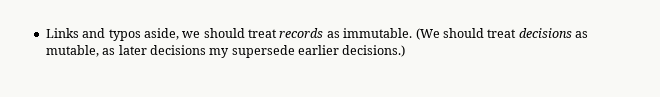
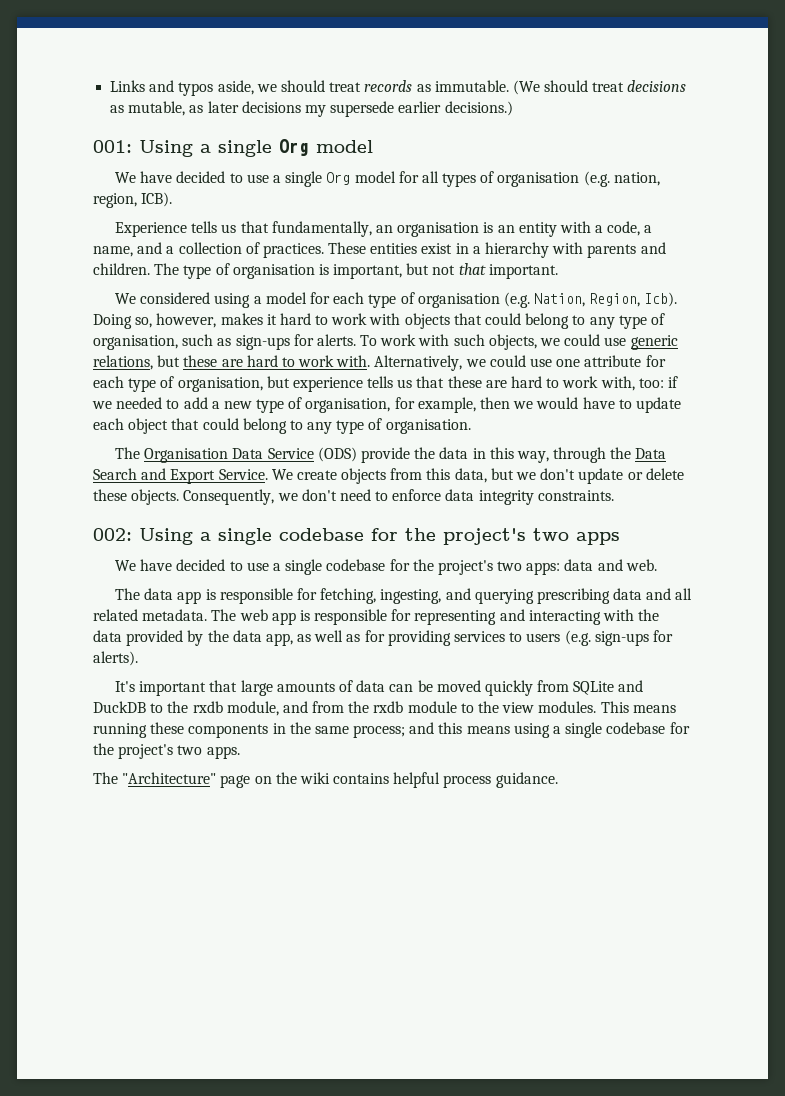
(406, 51) none -> [93,139,373,157] [115,171,660,187] [93,192,173,208] [115,221,653,237] [93,242,666,258] [93,263,558,279] [115,292,678,308] [93,313,665,329] [93,334,678,350] [93,355,666,371] [93,376,678,392] [92,397,681,413] [93,418,471,434] [115,447,667,463] [93,468,684,484] [93,489,614,505] [93,528,620,545] [115,559,657,575] [115,588,693,604] [93,609,660,625] [93,630,673,646] [93,651,138,666] [115,680,644,696] [93,701,676,716] [93,722,690,738] [93,743,240,759] [93,772,558,788] // 001: Using a single Org model // We have decided to use a single Org model for all types of organisation (e.g. nation, region, ICB). // Experience tells us that fundamentally, an organisation is an entity with a code, a name, and a collection of practices. These entities exist in a hierarchy with parents and children. The type of organisation is important, but not that important. // We considered using a model for each type of organisation (e.g. Nation, Region, Icb). Doing so, however, makes it hard to work with objects that could belong to any type of organisation, such as sign-ups for alerts. To work with such objects, we could use generic relations, but these are hard to work with. Alternatively, we could use one attribute for each type of organisation, but experience tells us that these are hard to work with, too: if we needed to add a new type of organisation, for example, then we would have to update each object that could belong to any type of organisation. // The Organisation Data Service (ODS) provide the data in this way, through the Data Search and Export Service. We create objects from this data, but we don't update or delete these objects. Consequently, we don't need to enforce data integrity constraints. // 002: Using a single codebase for the project's two apps // We have decided to use a single codebase for the project's two apps: data and web. // The data app is responsible for fetching, ingesting, and querying prescribing data and all related metadata. The web app is responsible for representing and interacting with the data provided by the data app, as well as for providing services to users (e.g. sign-ups for alerts). // It's important that large amounts of data can be moved quickly from SQLite and DuckDB to the rxdb module, and from the rxdb module to the view modules. This means running these components in the same process; and this means using a single codebase for the project's two apps. // The "Architecture" page on the wiki contains helpful process guidance.

